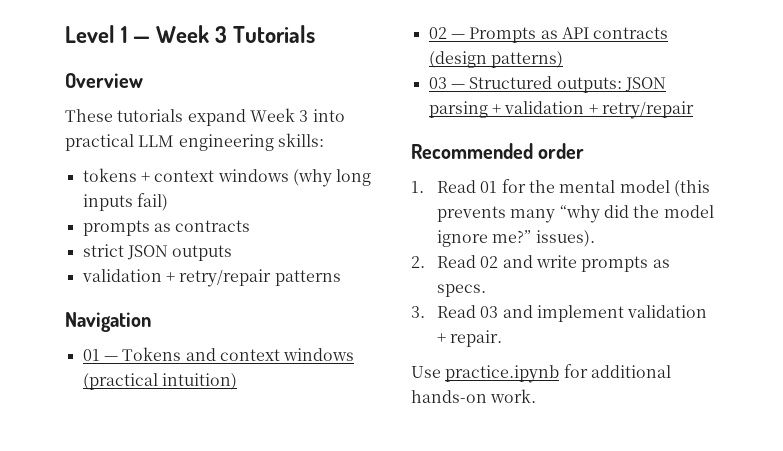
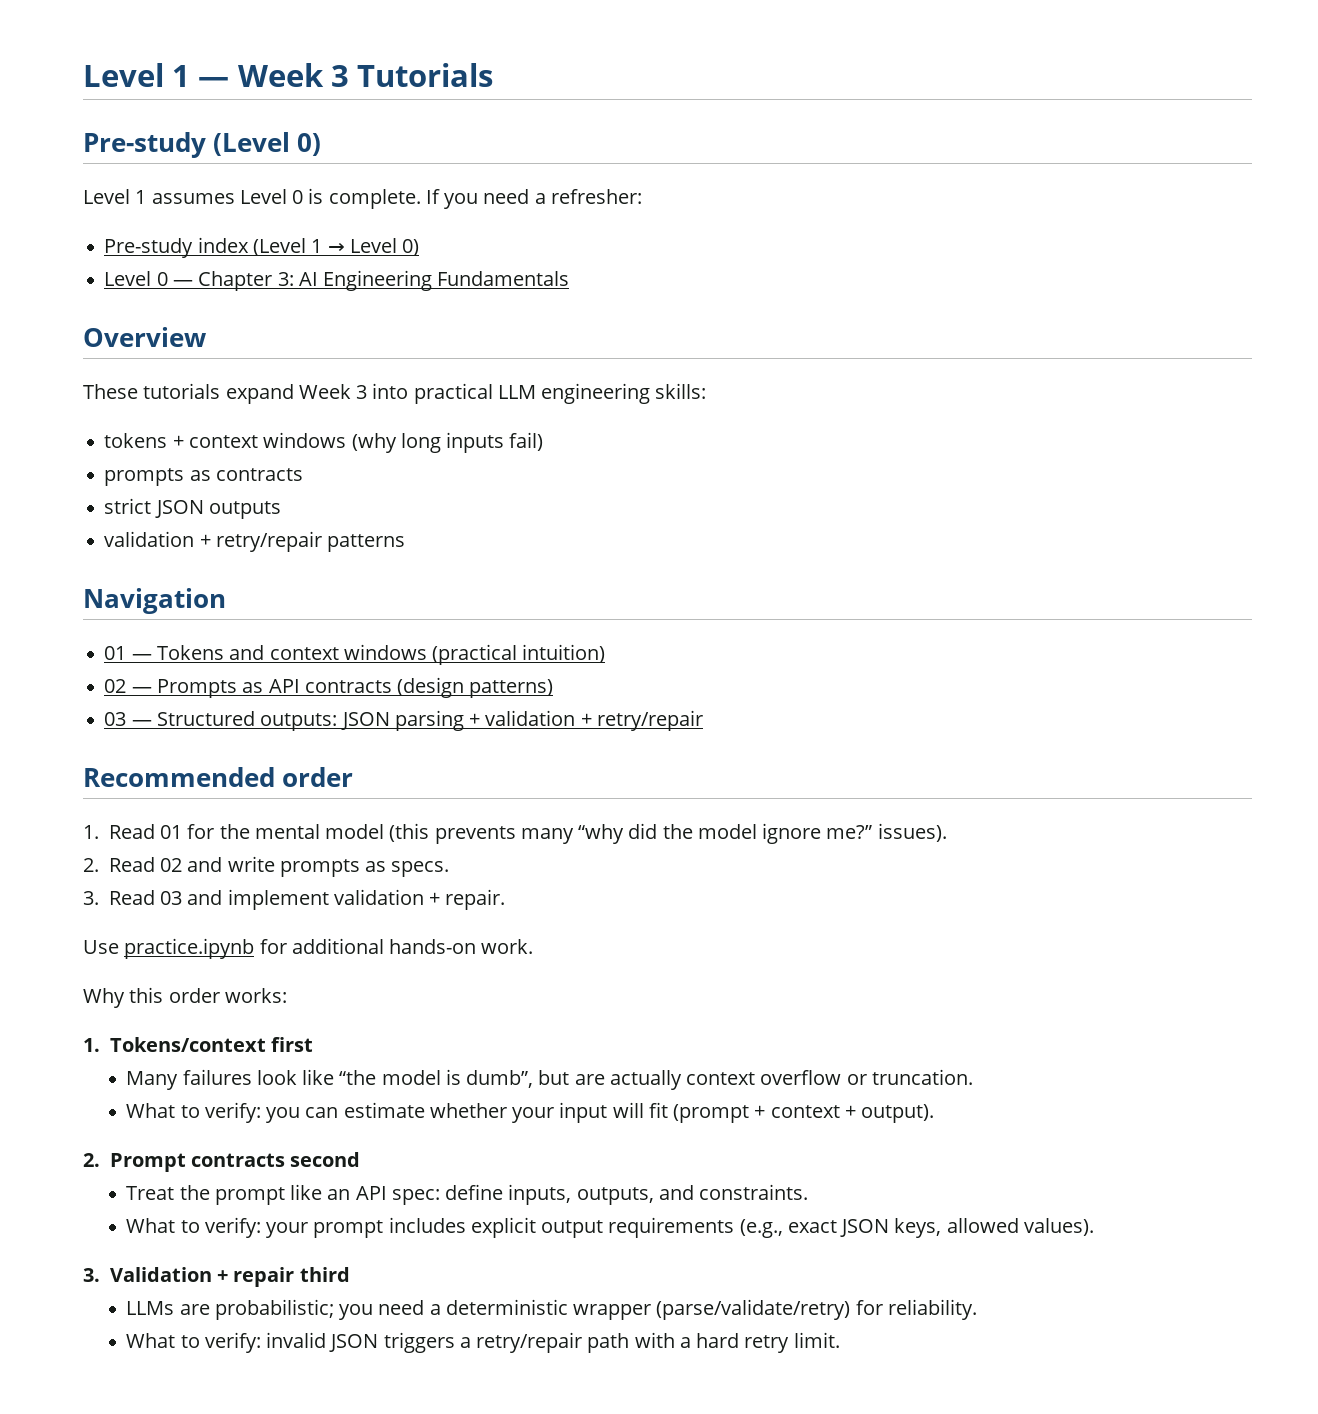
(316, 34) none -> [83,132,322,158] [83,188,642,209] [104,237,420,258] [104,270,570,291] // Pre-study (Level 0) // Level 1 assumes Level 0 is complete. If you need a refresher: // Pre-study index (Level 1 → Level 0) // Level 0 — Chapter 3: AI Engineering Fundamentals
(537, 396) none -> [83,987,287,1008] [83,1037,313,1052] [126,1069,973,1090] [126,1102,935,1123] [83,1152,361,1172] [126,1184,809,1205] [126,1217,1094,1238] [83,1267,350,1287] [126,1299,977,1320] [126,1332,840,1353] // Why this order works: // 1. Tokens/context first // Many failures look like “the model is dumb”, but are actually context overflow or truncation. // What to verify: you can estimate whether your input will fit (prompt + context + output). // 2. Prompt contracts second // Treat the prompt like an API spec: define inputs, outputs, and constraints. // What to verify: your prompt includes explicit output requirements (e.g., exact JSON keys, allowed values). // 3. Validation + repair third // LLMs are probabilistic; you need a deterministic wrapper (parse/validate/retry) for reliability. // What to verify: invalid JSON triggers a retry/repair path with a hard retry limit.

